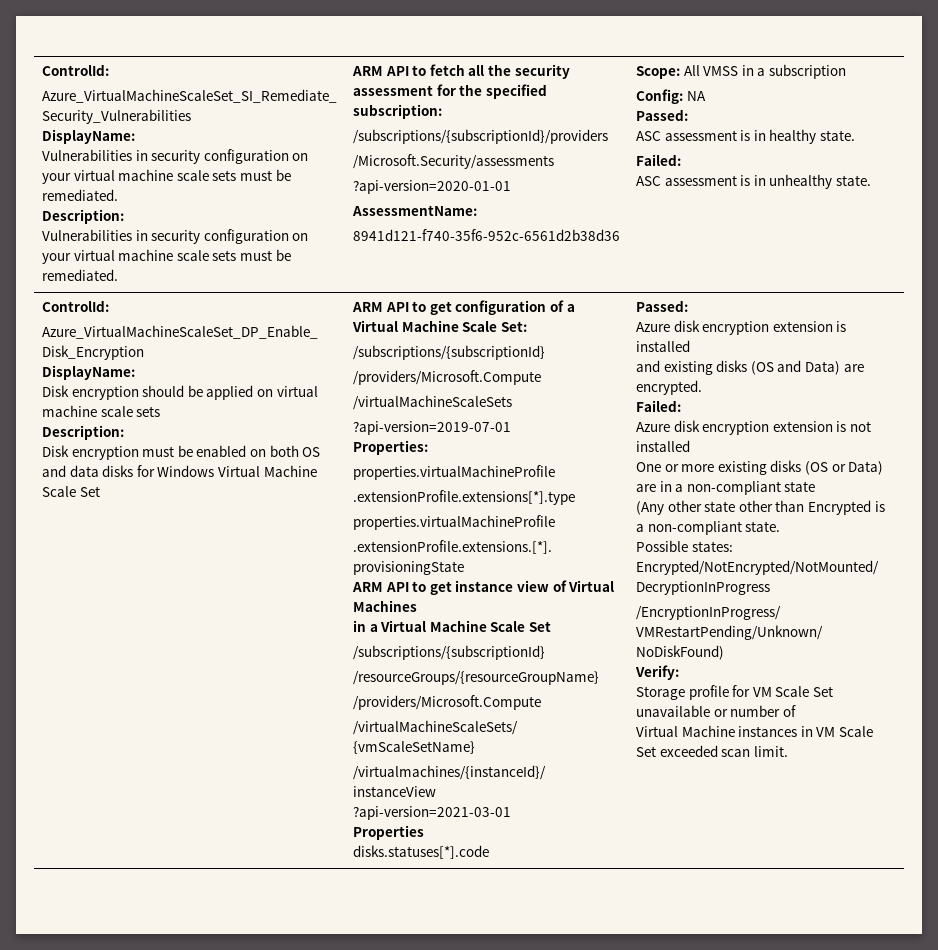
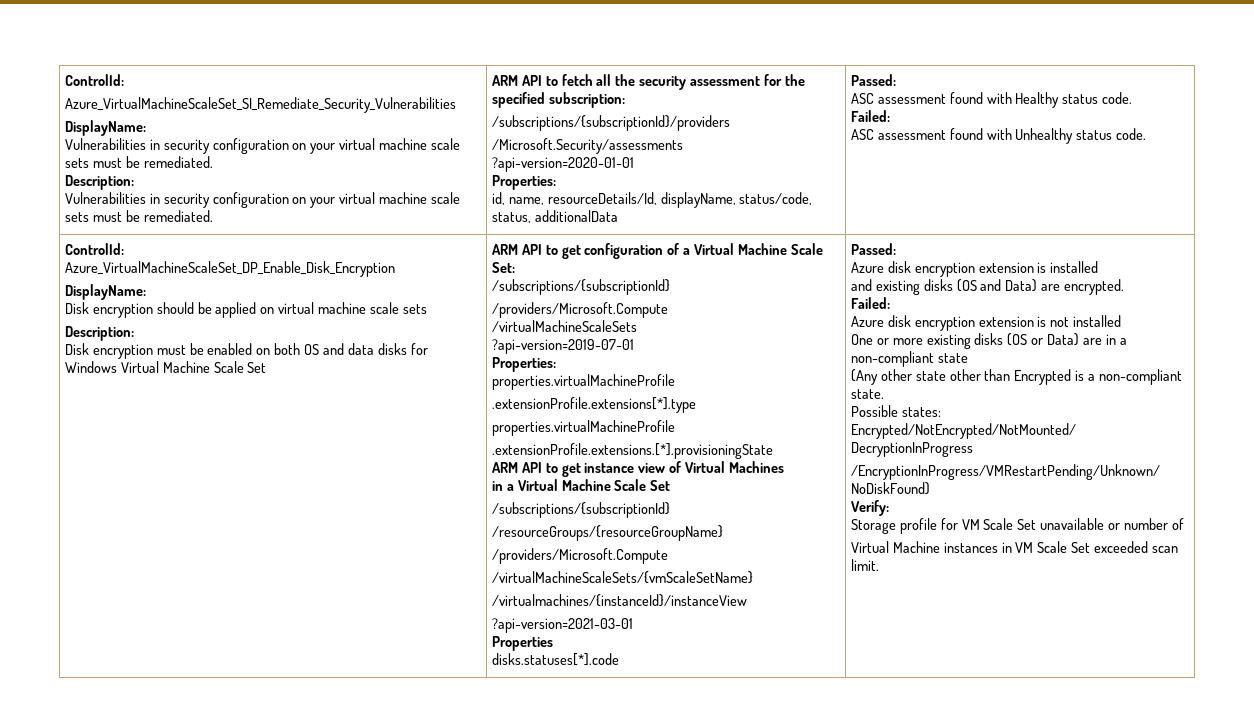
[351,205,477,216] [352,229,620,241] [635,64,847,79] [635,89,706,104] [635,109,688,121] [635,129,856,144] [635,154,681,166] [635,174,872,189] AssessmentName: // 8941d121-f740-35f6-952c-6561d2b38d36 | Scope: All VMSS in a subscription // Config: NA // Passed: // ASC assessment is in healthy state. // Failed: // ASC assessment is in unhealthy state. -> [491,175,556,190] [491,192,813,208] [491,210,618,223] [850,74,896,86] [850,92,1133,108] [850,110,890,122] [850,128,1147,144] Properties: // id, name, resourceDetails/Id, displayName, status/code, status, additionalData | Passed: // ASC assessment found with Healthy status code. // Failed: // ASC assessment found with Unhealthy status code.

